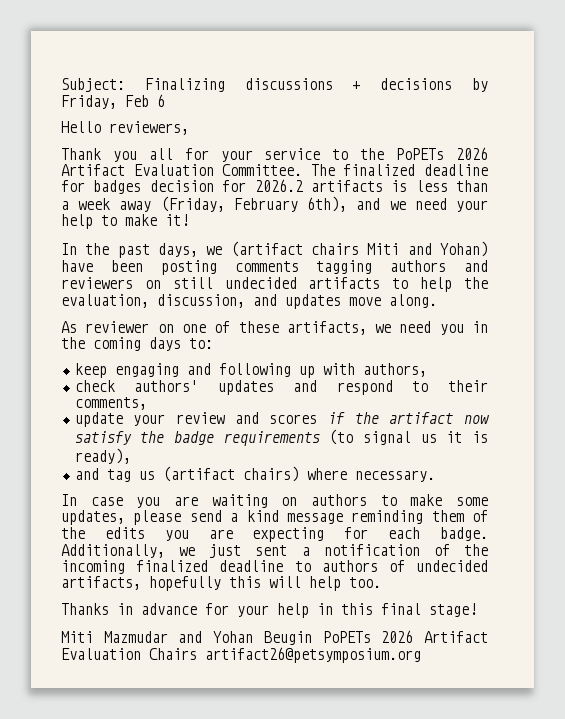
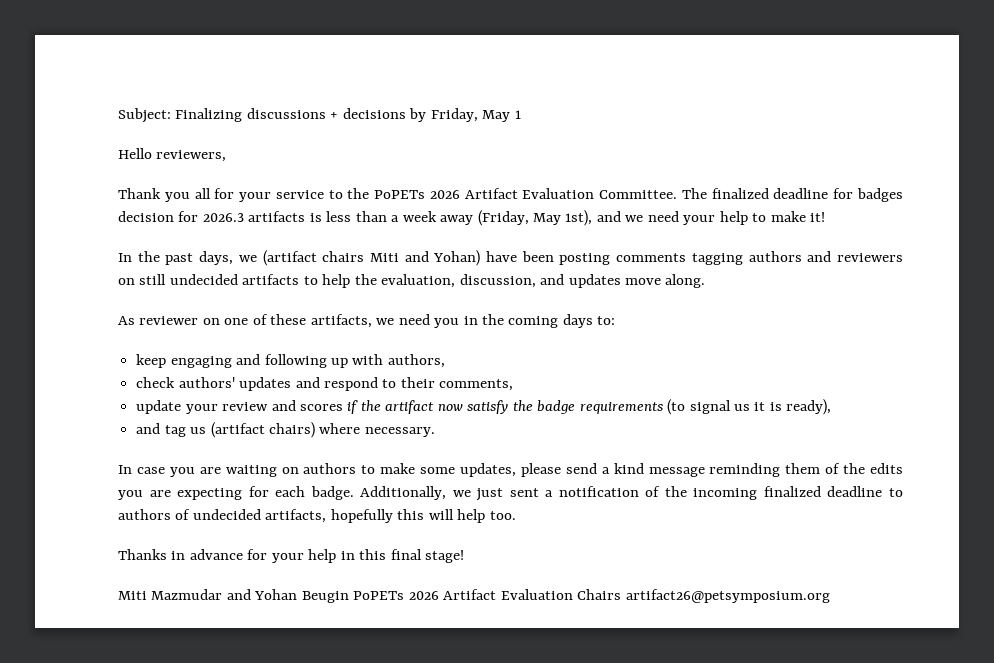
[125,94,165,107] Feb 6 -> [482,110,521,122] May 1
[254,179,303,192] 2026.2 -> [202,213,244,222] 2026.3
[233,196,348,212] February 6th), -> [533,210,593,226] May 1st),

